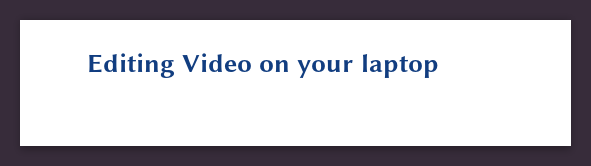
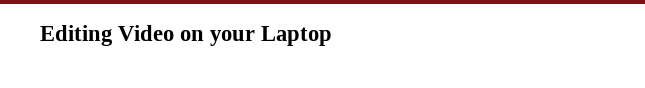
[360,54,439,78] laptop -> [261,26,333,46] Laptop

